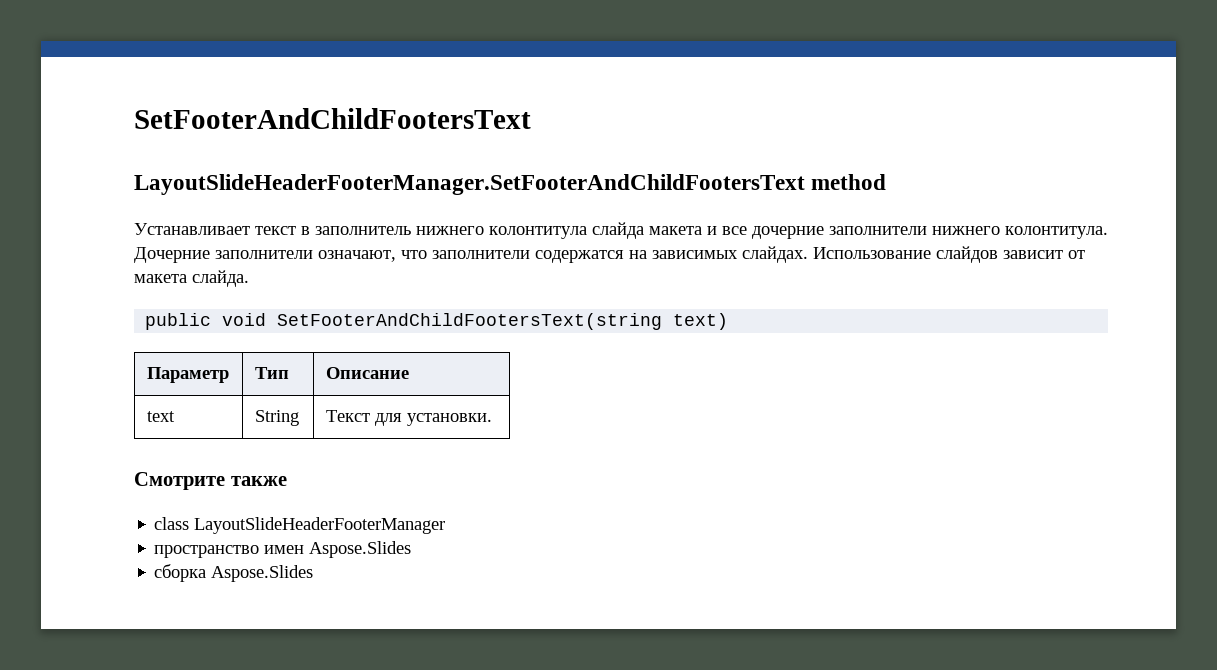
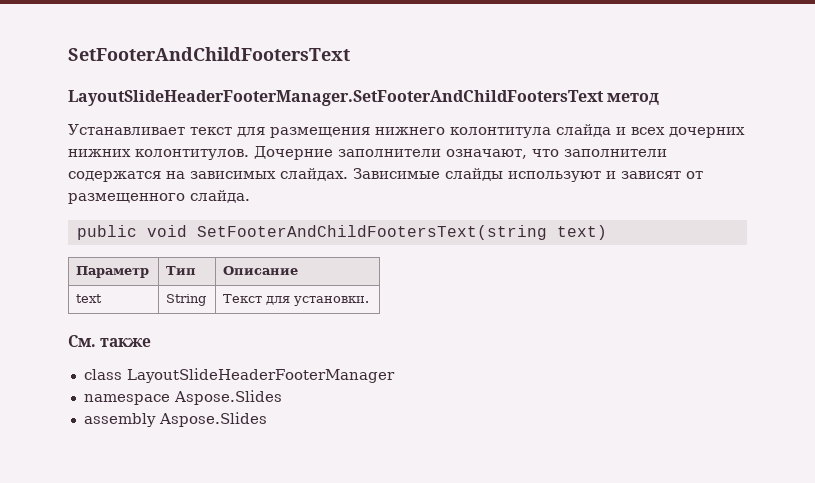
[811,174,887,190] method -> [607,93,660,105] метод
[301,226,411,235] в заполнитель -> [237,127,370,138] для размещения
[649,226,1108,239] макета и все дочерние заполнители нижнего колонтитула. -> [616,127,745,138] [68,149,249,160] и всех дочерних нижних колонтитулов.
[813,246,1085,263] [134,274,187,283] Использование слайдов зависит от макета -> [353,168,703,182] [68,193,185,204] Зависимые слайды используют и зависят от размещенного
[134,472,225,490] Смотрите -> [68,335,96,347] См.
[154,545,305,558] пространство имен -> [83,394,170,405] namespace
[154,564,207,582] сборка -> [83,413,156,427] assembly

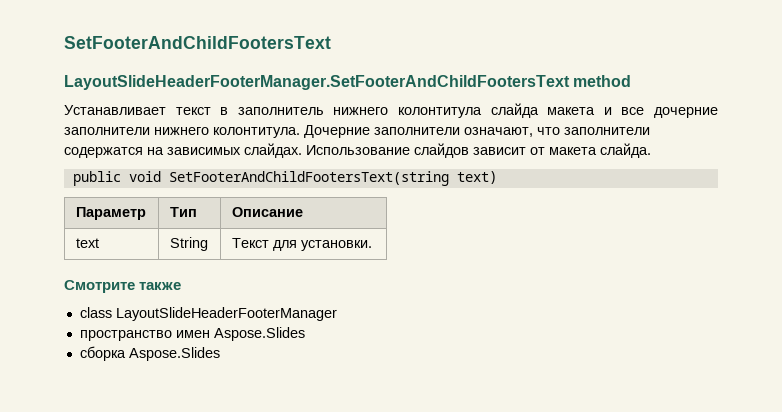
[607,93,660,105] метод -> [573,75,632,87] method
[237,127,370,138] для размещения -> [220,107,324,115] в заполнитель
[616,127,745,138] [68,149,249,160] и всех дочерних нижних колонтитулов. -> [547,107,719,118] [64,127,300,138] макета и все дочерние заполнители нижнего колонтитула.
[353,168,703,182] [68,193,185,204] Зависимые слайды используют и зависят от размещенного -> [306,143,597,158] Использование слайдов зависит от макета
[68,335,96,347] См. -> [64,280,135,293] Смотрите
[83,394,170,405] namespace -> [79,330,210,341] пространство имен
[83,413,156,427] assembly -> [79,346,126,361] сборка

